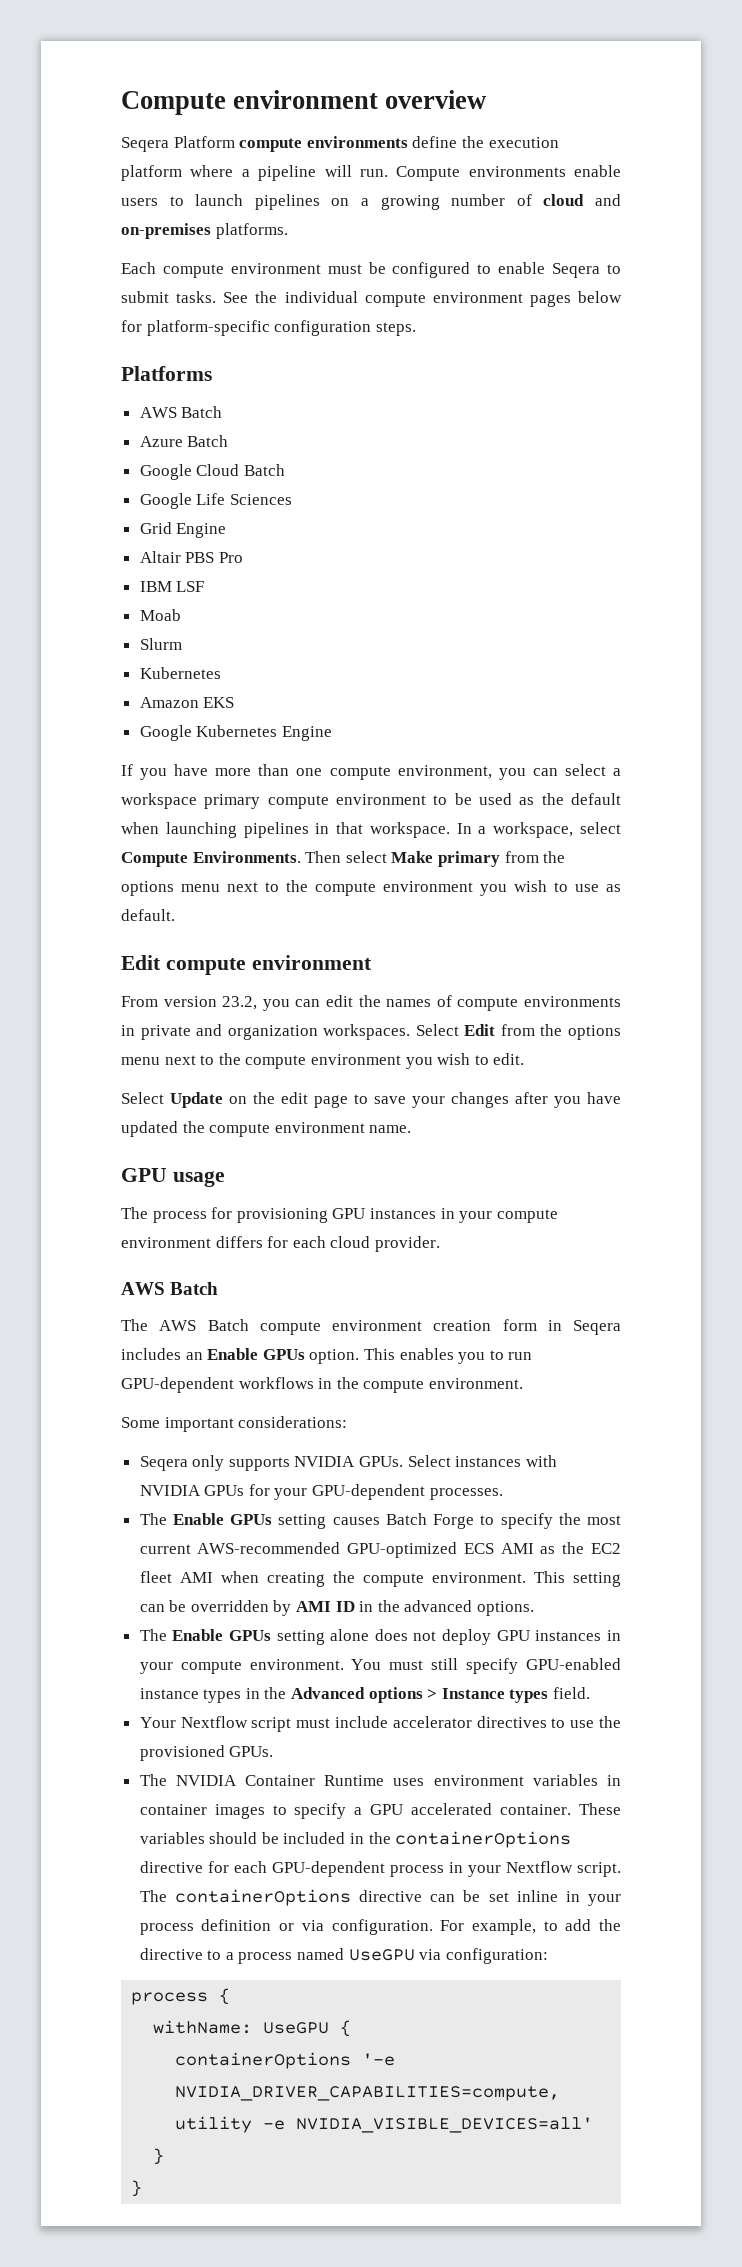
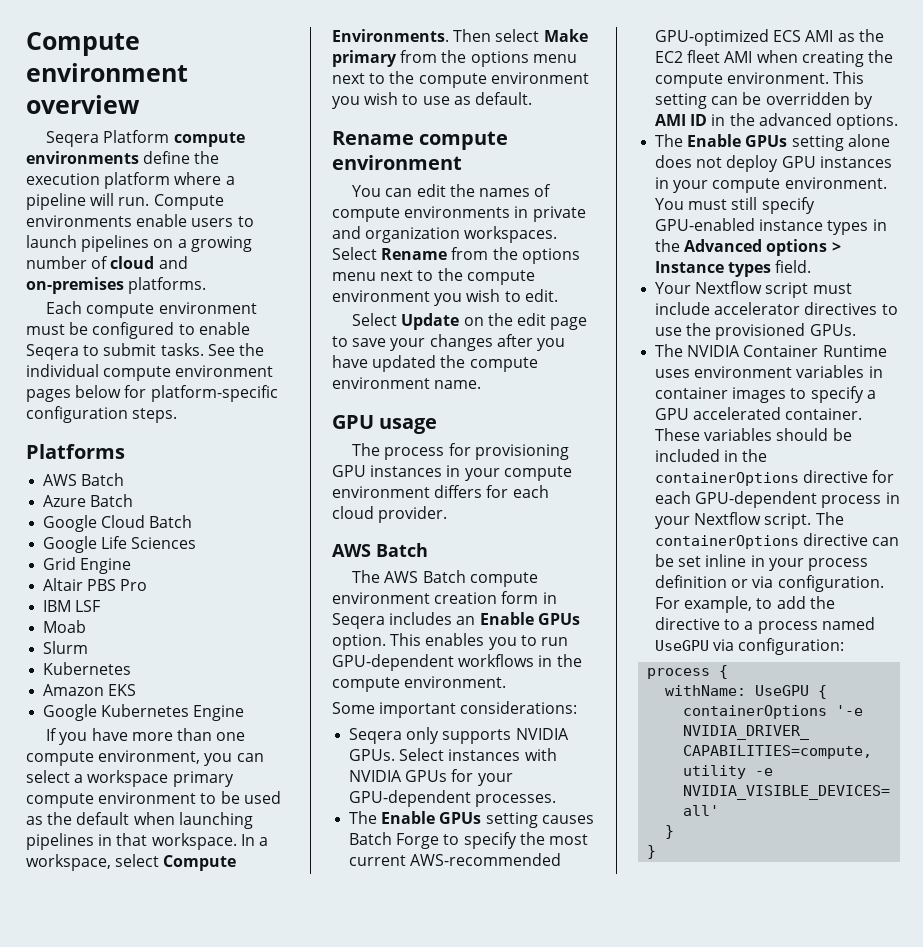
[121,955,161,970] Edit -> [332,131,414,145] Rename
[121,996,290,1011] From version 23.2, you -> [352,185,382,197] You
[464,1024,496,1036] Edit -> [381,248,448,260] Rename

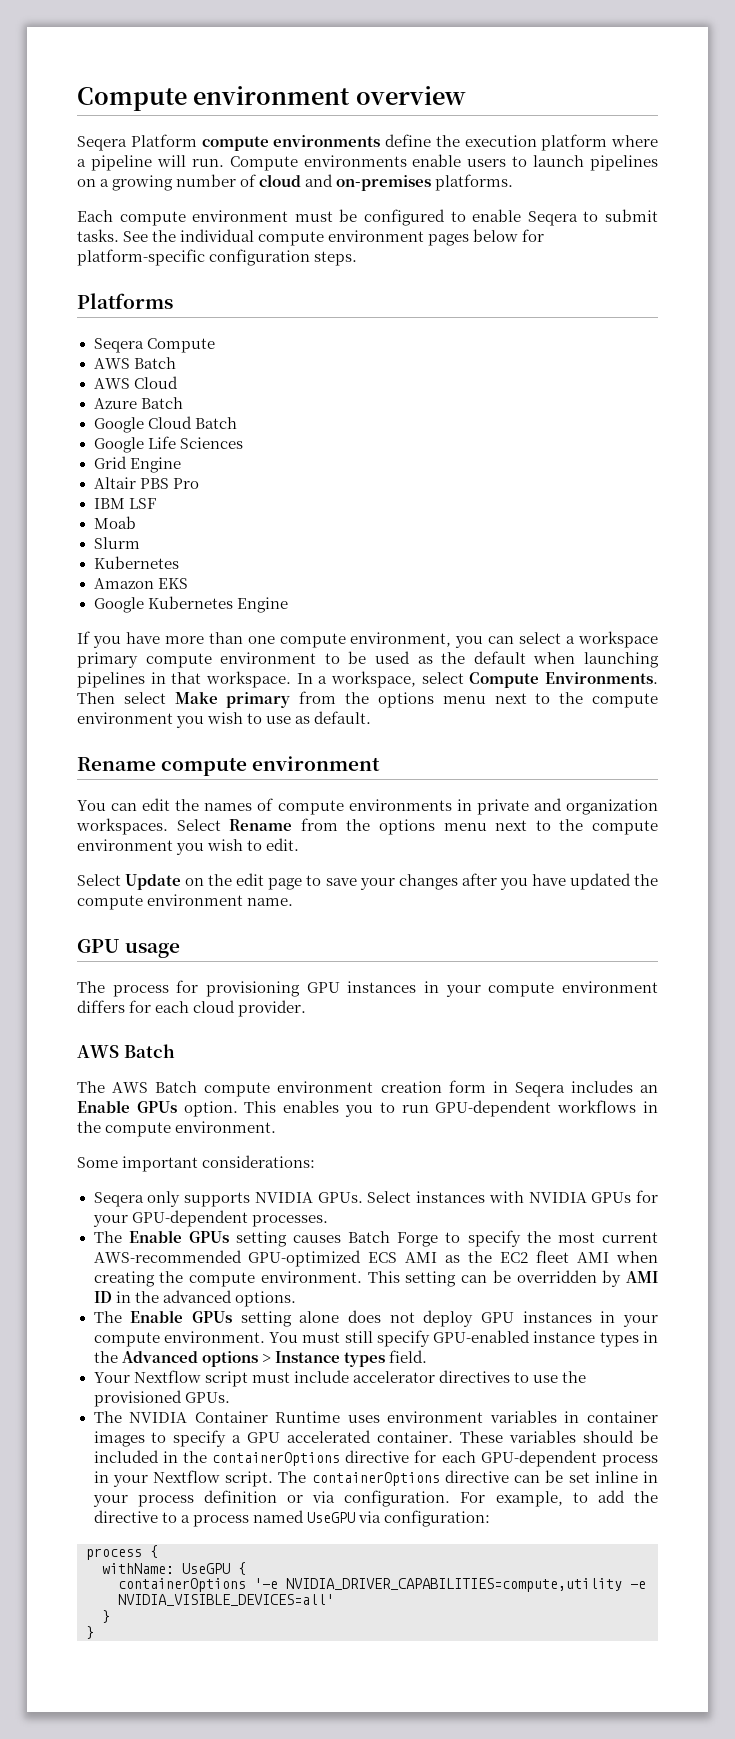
[43,473,125,486] // AWS Batch -> [93,338,215,353] [93,357,176,369] [93,376,178,389] // Seqera Compute // AWS Batch // AWS Cloud

